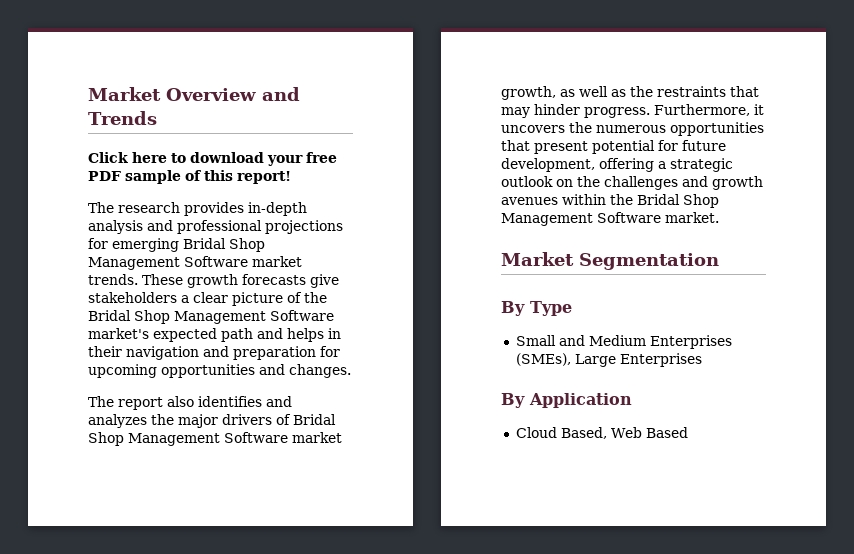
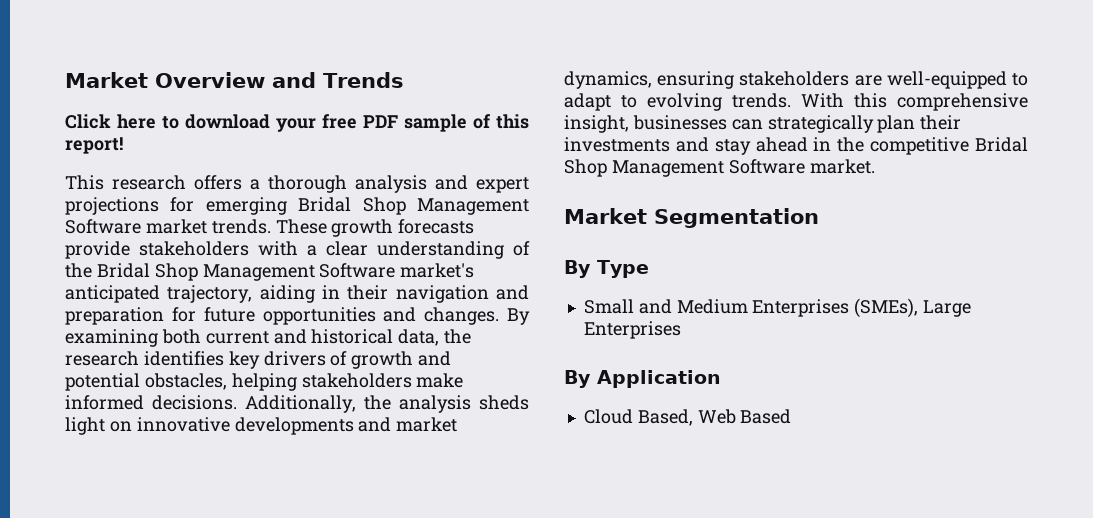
[88,202,307,216] The research provides in-depth -> [65,175,347,193] This research offers a thorough
[177,220,262,234] professional -> [476,177,529,193] expert
[310,274,339,288] [88,292,177,303] give stakeholders -> [65,241,298,259] provide stakeholders with
[232,292,283,306] picture -> [377,241,504,259] understanding
[153,328,324,342] expected path and helps -> [65,285,315,303] anticipated trajectory, aiding
[88,364,157,378] upcoming -> [203,307,255,322] future
[88,396,292,410] [88,414,336,428] [88,432,342,446] [501,86,759,100] [501,104,764,118] [501,122,764,136] [501,140,726,154] [501,158,733,172] [501,176,763,190] [501,194,633,205] // The report also identifies and analyzes the major drivers of Bridal Shop Management Software market growth, as well as the restraints that may hinder progress. Furthermore, it uncovers the numerous opportunities that present potential for future development, offering a strategic outlook on the challenges and growth avenues within the -> [506,308,530,325] [65,329,472,347] [65,351,452,369] [65,373,464,391] [65,395,529,413] [65,417,458,435] [564,71,1028,89] [564,93,1028,111] [564,115,962,133] [564,137,970,155] By examining both current and historical data, the research identifies key drivers of growth and potential obstacles, helping stakeholders make informed decisions. Additionally, the analysis sheds light on innovative developments and market dynamics, ensuring stakeholders are well-equipped to adapt to evolving trends. With this comprehensive insight, businesses can strategically plan their investments and stay ahead in the competitive

